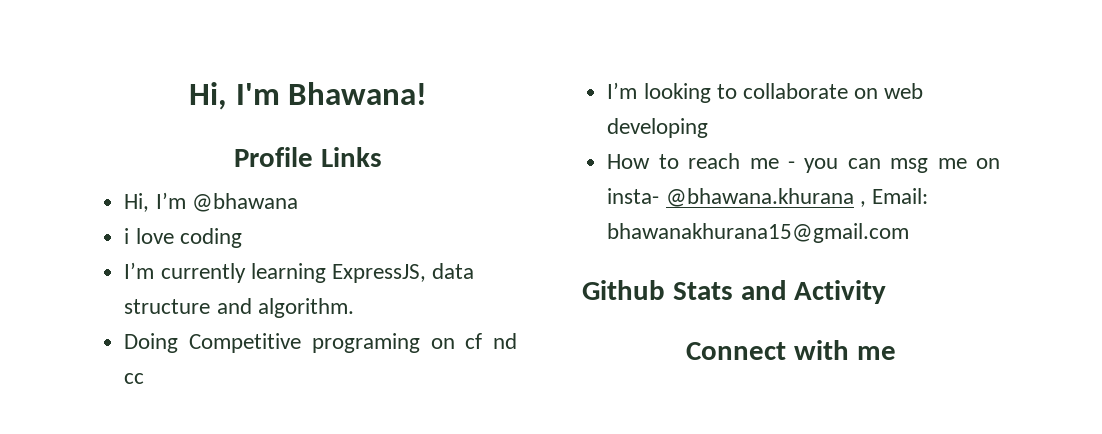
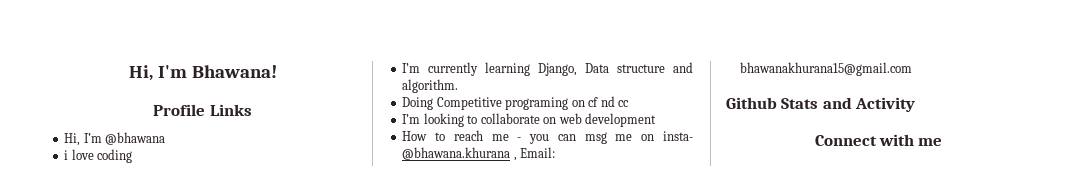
[331,263,475,283] ExpressJS, data -> [538,63,610,76] Django, Data
[607,118,709,138] developing -> [585,113,657,127] development

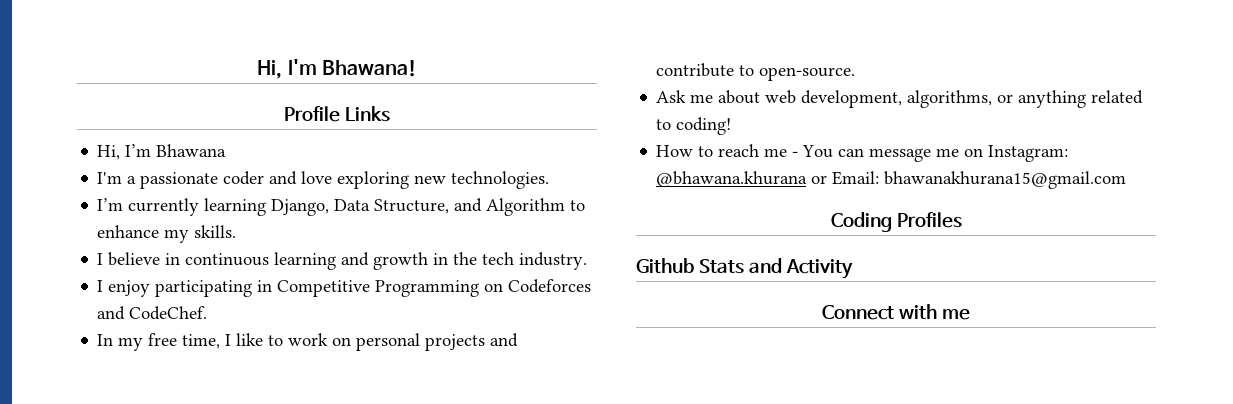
[105,132,166,145] [64,149,133,163] @bhawana // i love coding -> [156,144,227,157] [97,171,550,189] Bhawana // I'm a passionate coder and love exploring new technologies.
[617,62,693,73] [402,79,459,93] [402,96,630,110] [402,113,657,127] structure and algorithm. // Doing Competitive programing on cf nd cc // I’m looking to collaborate on web development -> [374,198,586,216] [97,225,237,243] [97,252,588,270] [97,279,592,297] [97,306,208,320] [97,333,519,351] [656,63,856,81] [656,90,1144,108] [656,117,732,135] Structure, and Algorithm to enhance my skills. // I believe in continuous learning and growth in the tech industry. // I enjoy participating in Competitive Programming on Codeforces and CodeChef. // In my free time, I like to work on personal projects and contribute to open-source. // Ask me about web development, algorithms, or anything related to coding!
[529,131,693,144] [402,147,517,161] you can msg me on insta- @bhawana.khurana , -> [802,145,1069,162] [656,171,828,187] You can message me on Instagram: @bhawana.khurana or
(913, 69) none -> [830,212,962,232] // Coding Profiles

